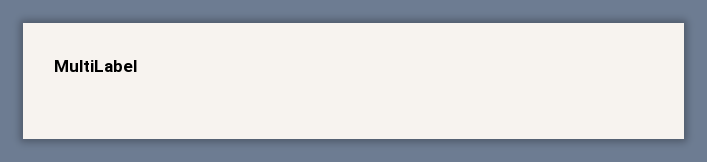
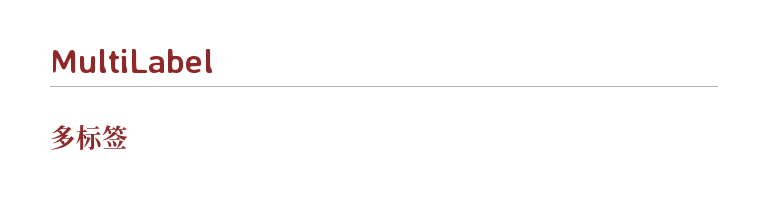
(137, 66) none -> [50,124,128,151] // 多标签

